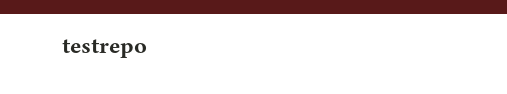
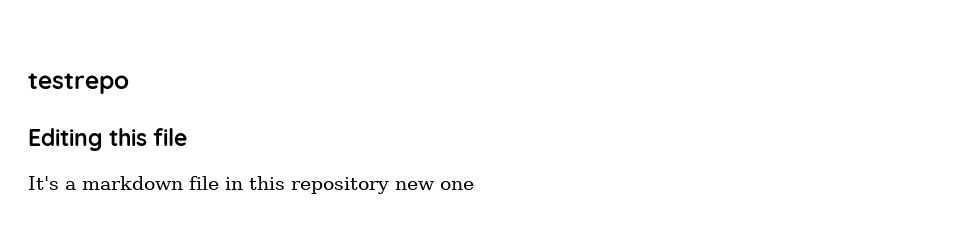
(147, 48) none -> [28,128,188,151] [28,176,474,194] // Editing this file // It's a markdown file in this repository new one

